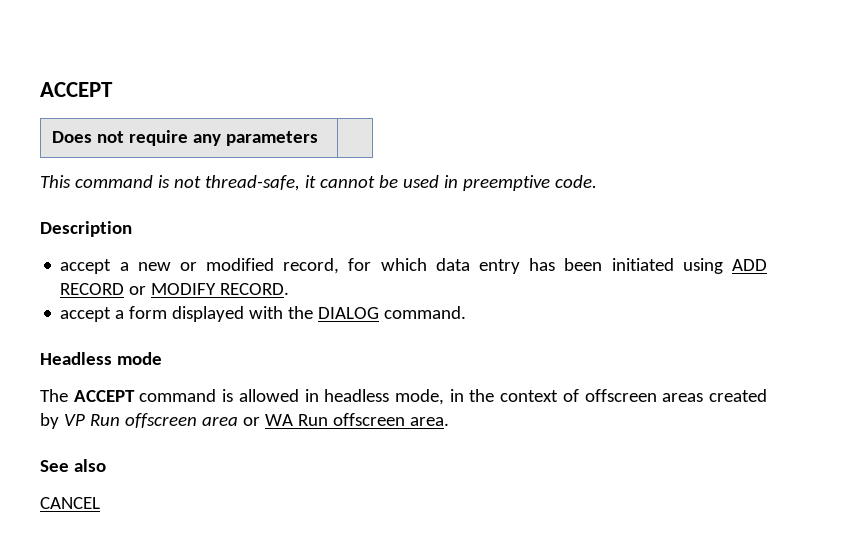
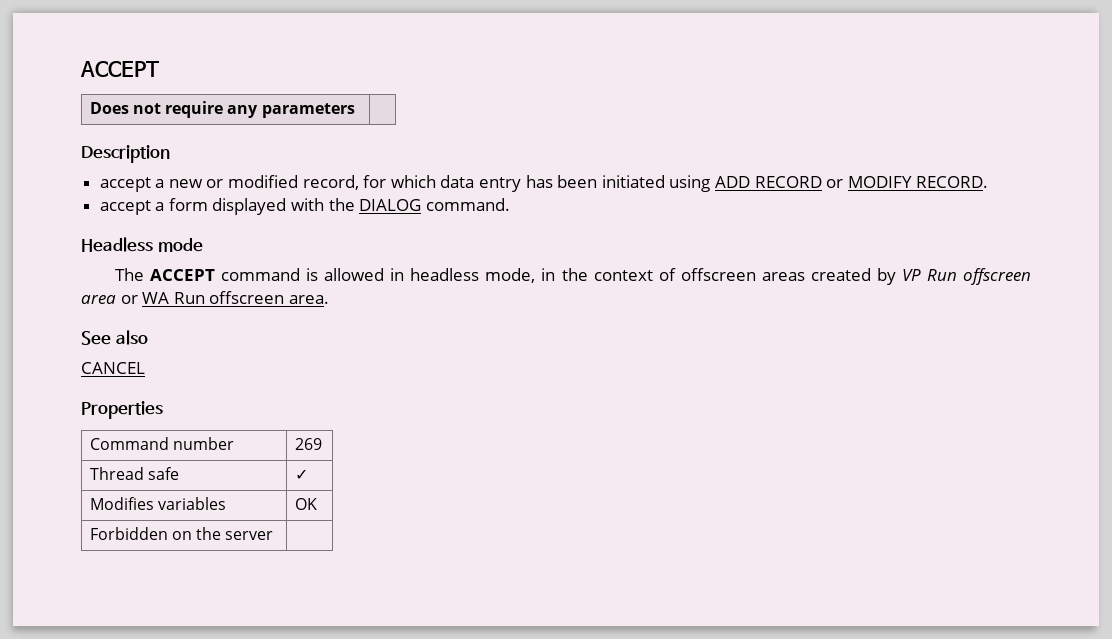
[40,175,597,191] // This command is not thread-safe, it cannot be used in preemptive code. -> (355, 110) none
(100, 503) none -> [81,401,163,419] [89,437,234,450] [294,438,322,450] [89,467,179,480] [294,469,308,480] [89,497,226,510] [294,498,317,510] [89,527,274,540] // Properties // Command number | 269 // Thread safe | ✓ // Modifies variables | OK // Forbidden on the server |

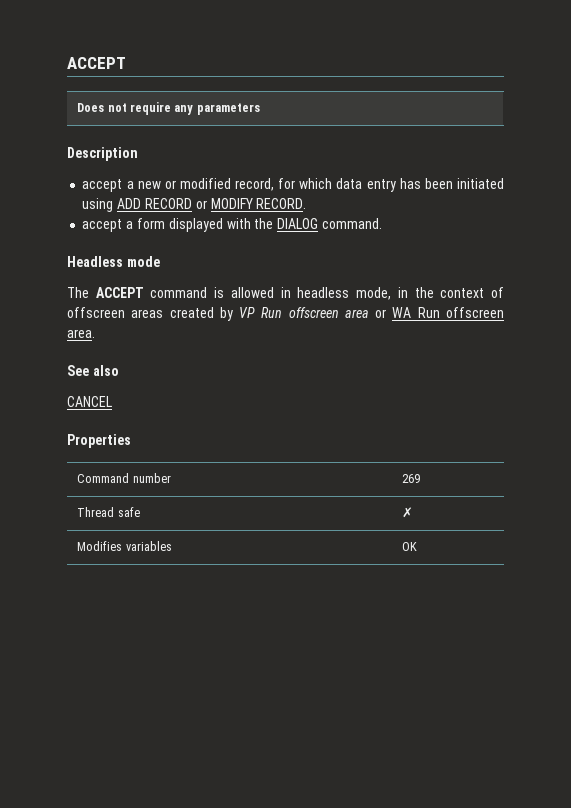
[294,469,308,480] ✓ -> [402,507,414,518] ✗
[89,527,274,540] // Forbidden on the server | -> (418, 546) none

